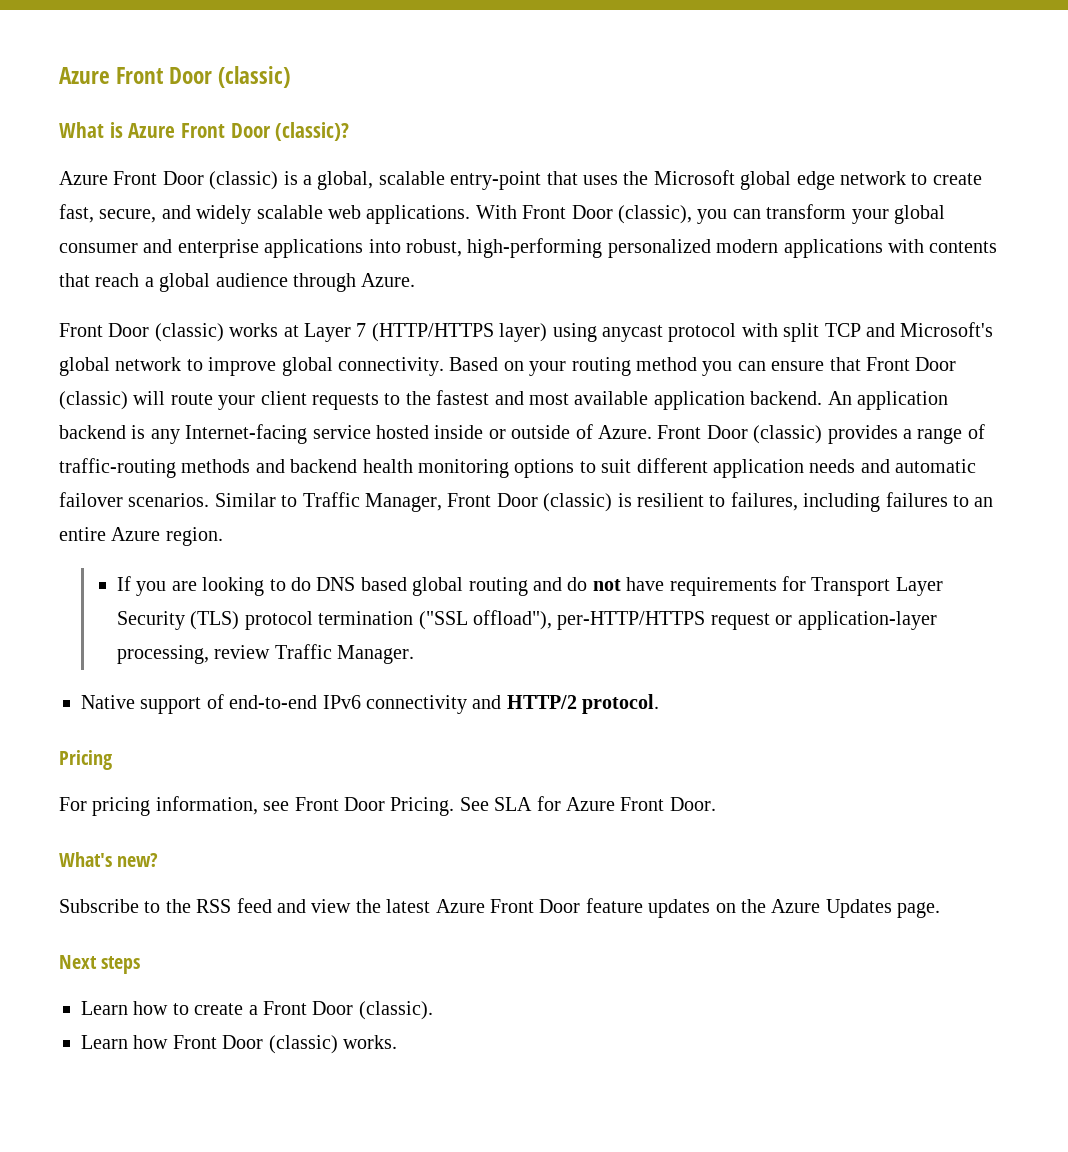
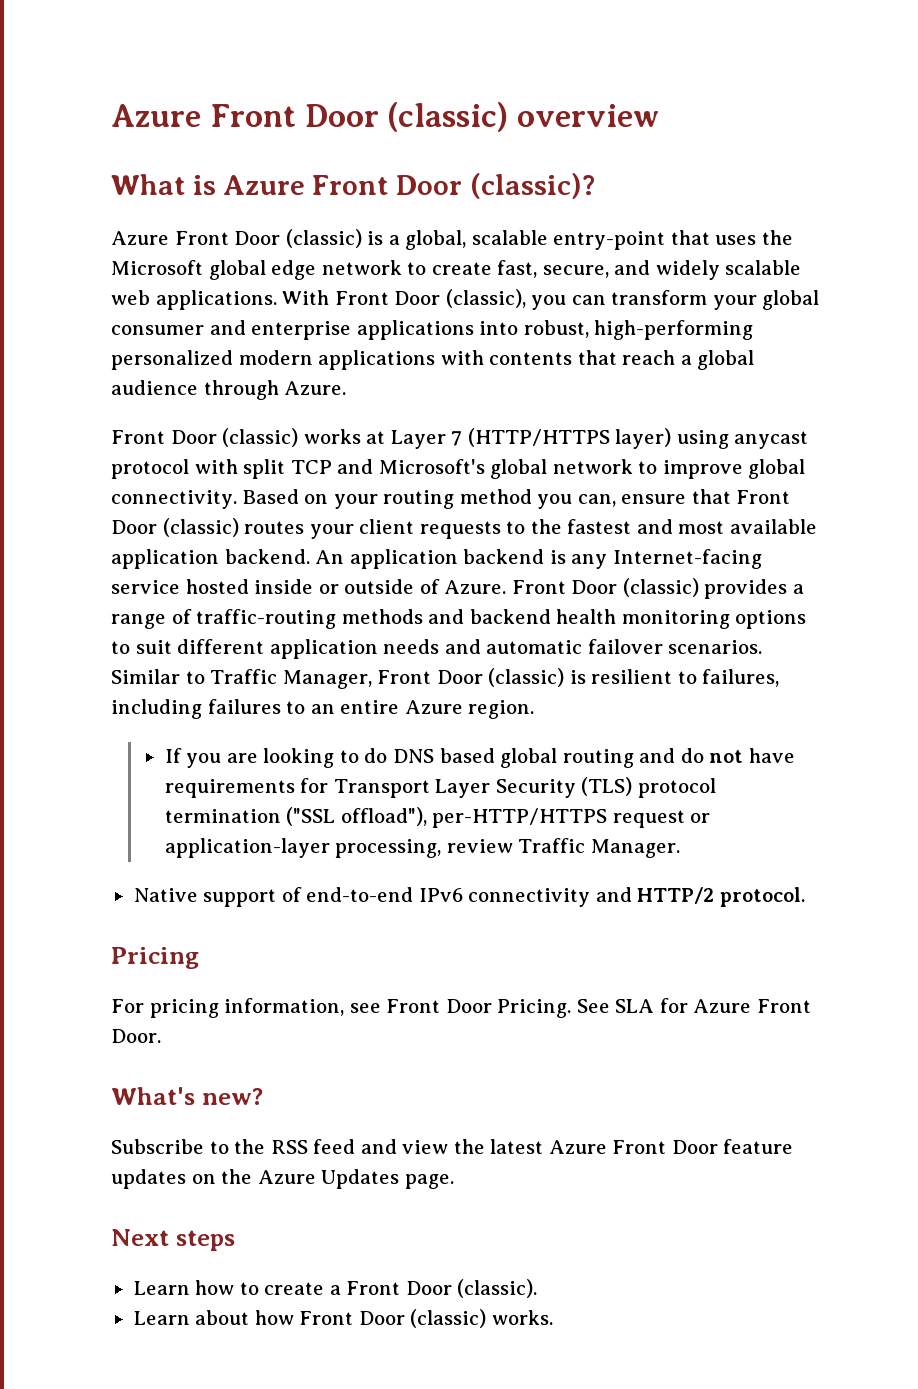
[59,66,291,88] Azure Front Door (classic) -> [111,102,660,132] Azure Front Door (classic) overview
[737,361,766,371] can -> [577,494,616,507] can,
[133,391,213,405] will route -> [244,521,305,534] routes
(128, 1042) none -> [195,1310,250,1325] about

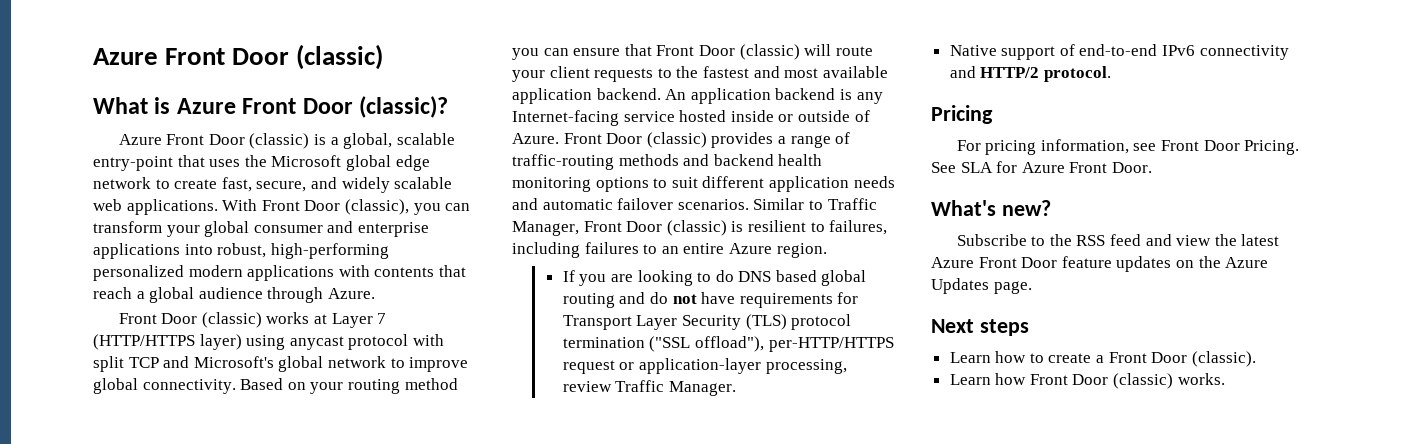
[111,102,660,132] Azure Front Door (classic) overview -> [93,44,384,70] Azure Front Door (classic)
[577,494,616,507] can, -> [543,48,569,56] can
[244,521,305,534] routes -> [804,44,873,56] will route
[195,1310,250,1325] about -> (991, 379) none

